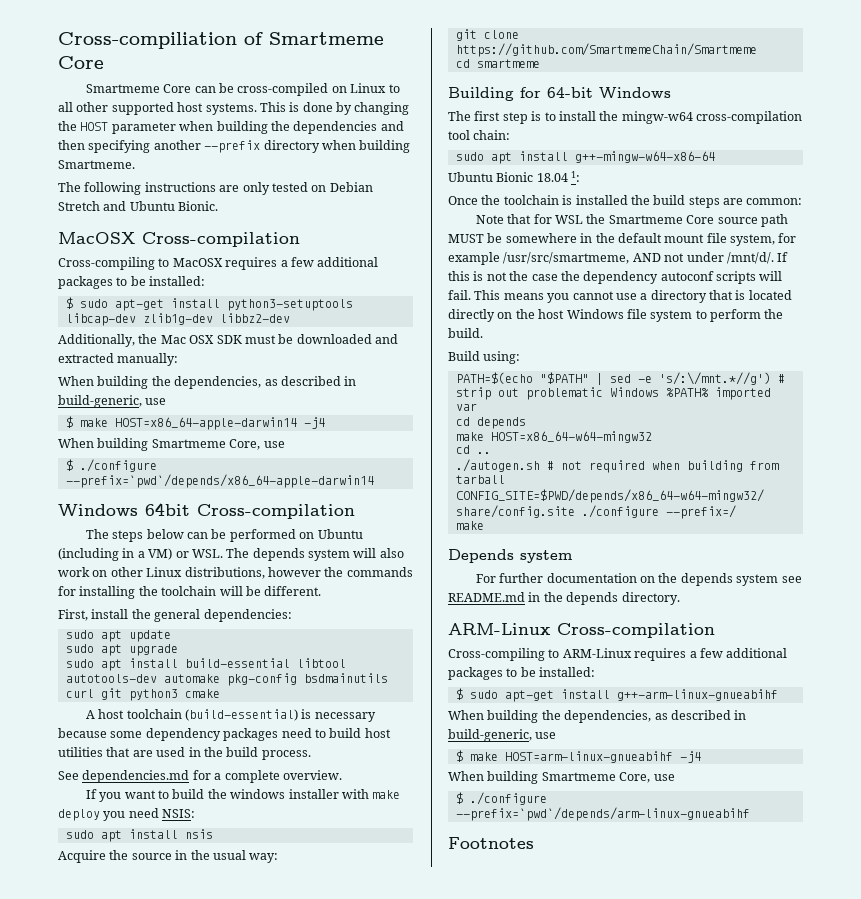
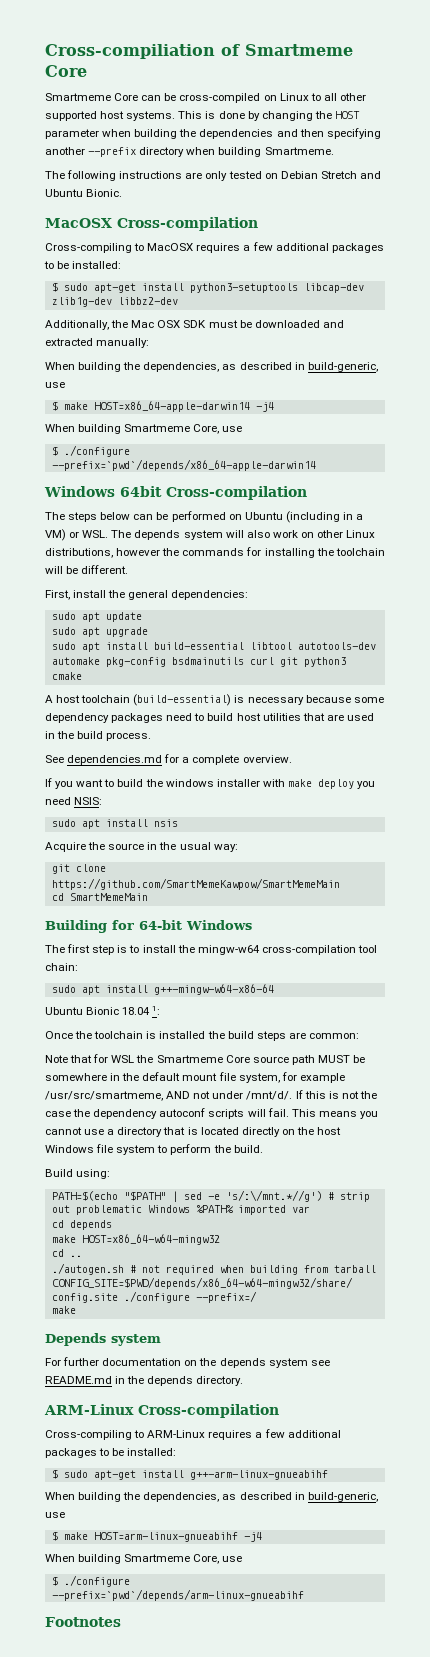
[455,43,757,57] [455,59,540,68] https://github.com/SmartmemeChain/Smartmeme // cd smartmeme -> [51,878,340,890] [51,893,148,901] https://github.com/SmartMemeKawpow/SmartMemeMain // cd SmartMemeMain

